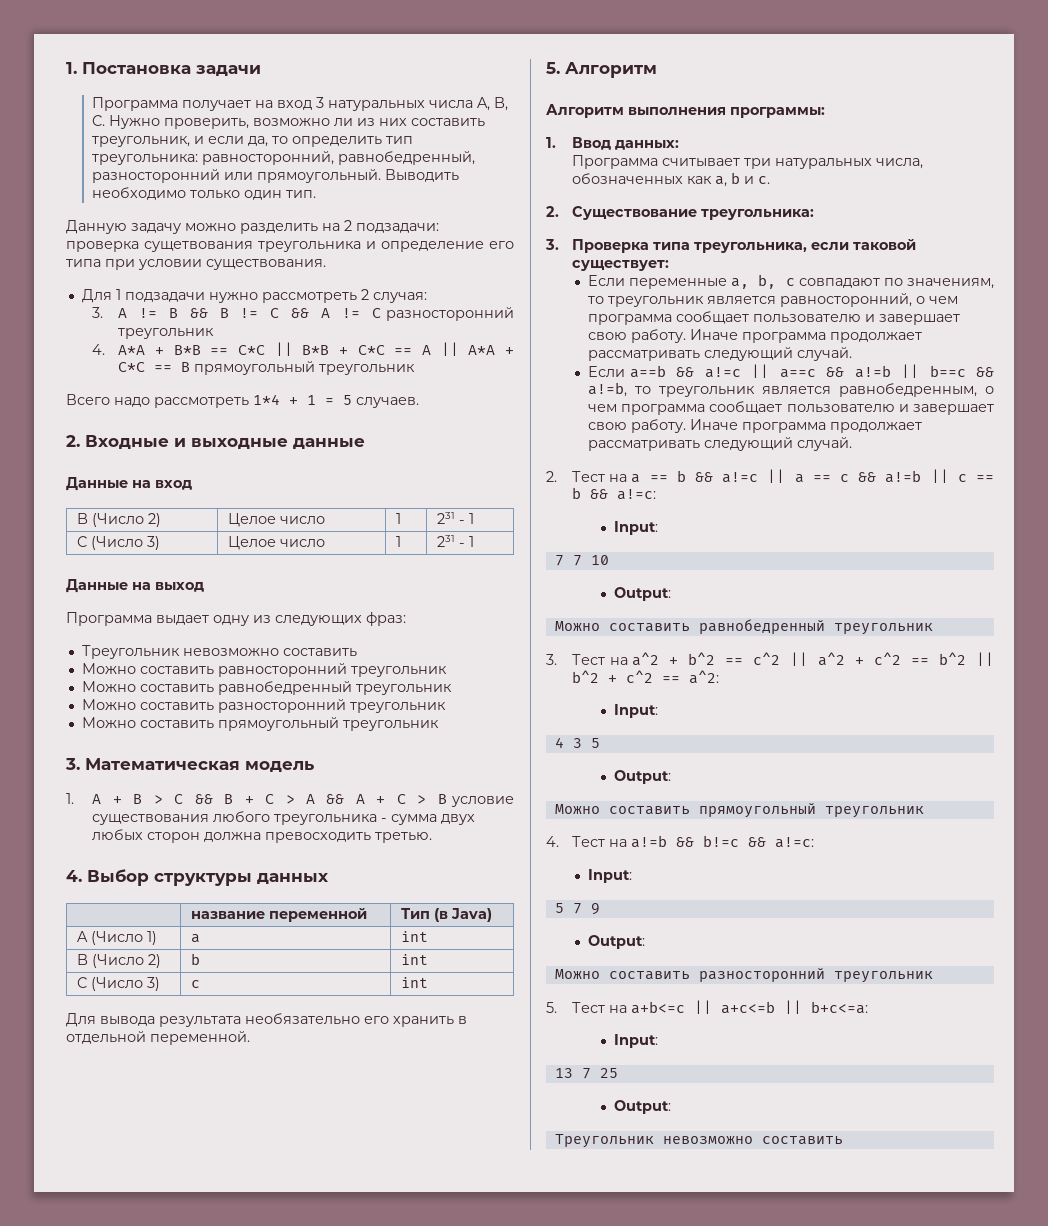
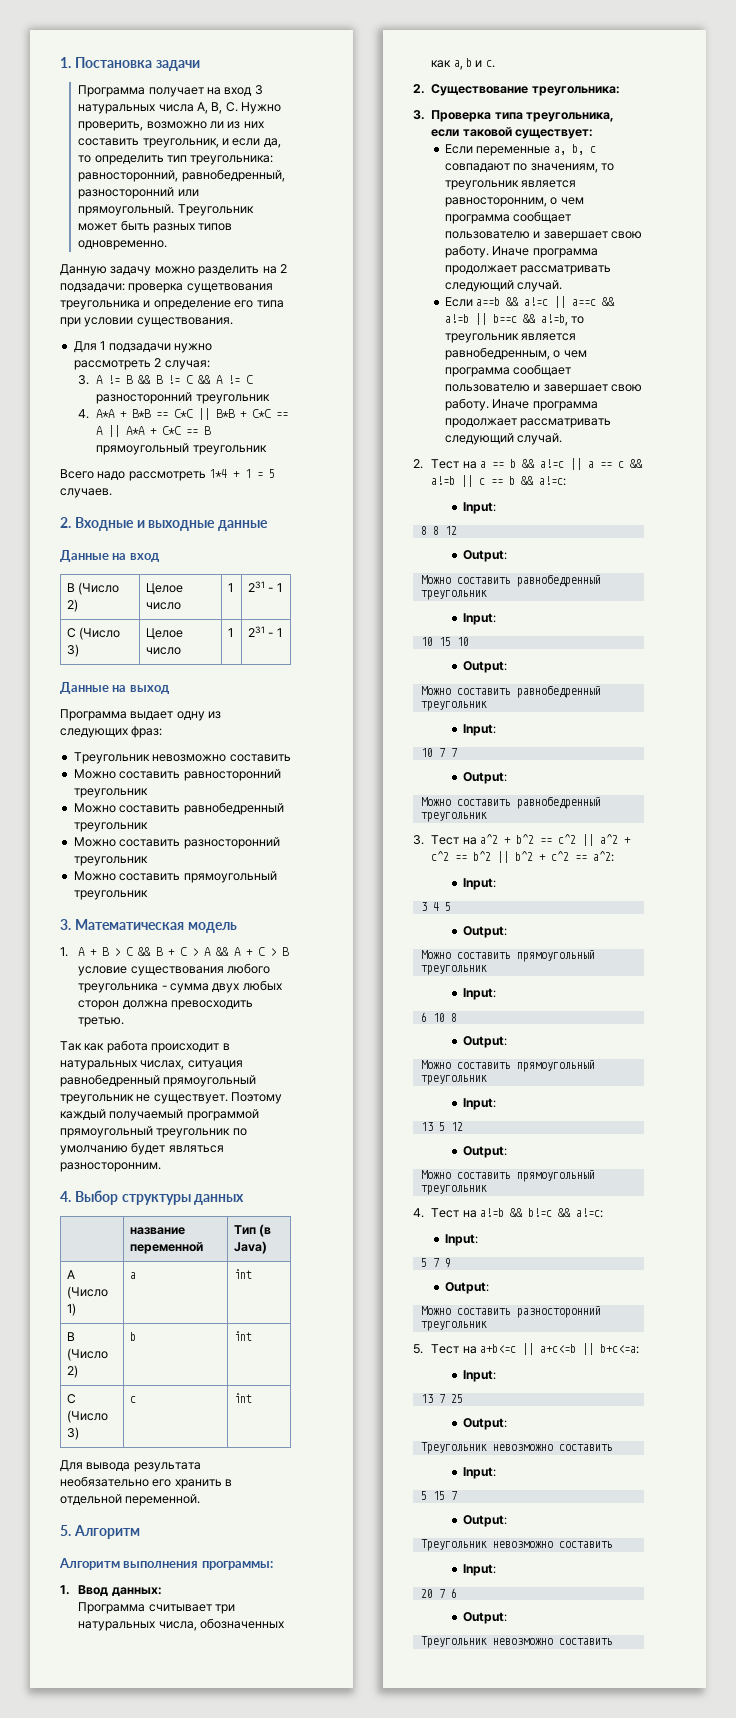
[385,169,460,182] [92,187,317,200] Выводить необходимо только один тип. -> [177,204,254,216] [78,220,233,233] [78,240,168,250] Треугольник может быть разных типов одновременно.
(433, 837) none -> [60,1040,230,1053] [60,1060,243,1070] [60,1074,257,1087] [60,1092,283,1104] [60,1109,259,1121] [60,1126,247,1138] [60,1142,224,1155] [60,1162,161,1172] // Так как работа происходит в натуральных числах, ситуация равнобедренный прямоугольный треугольник не существует. Поэтому каждый получаемый программой прямоугольный треугольник по умолчанию будет являться разносторонним.
[780,293,913,307] равносторонний, -> [444,197,547,207] равносторонним,
(659, 528) none -> [420,526,457,535] [462,550,507,562] [420,574,601,587] [420,590,487,600] [462,613,496,625] [420,637,469,646] [462,661,507,673] [420,685,601,698] [420,701,487,711] [462,724,496,736] [420,748,433,757] 8 8 12 // Output: // Можно составить равнобедренный треугольник // Input: // 10 15 10 // Output: // Можно составить равнобедренный треугольник // Input: // 10
[590,555,609,565] 10 -> (457, 752) none
[554,737,582,748] 4 3 -> [420,902,439,911] 3 4
(924, 812) none -> [462,988,496,1000] [420,1012,457,1022] [462,1036,507,1048] [420,1060,595,1072] [420,1075,487,1085] [462,1098,496,1110] [420,1122,463,1131] [462,1146,507,1158] [420,1170,595,1182] [420,1185,487,1195] // Input: // 6 10 8 // Output: // Можно составить прямоугольный треугольник // Input: // 13 5 12 // Output: // Можно составить прямоугольный треугольник
(843, 1140) none -> [462,1467,496,1479] [420,1491,457,1500] [462,1515,507,1527] [420,1539,613,1551] [462,1564,496,1576] [420,1588,457,1598] [462,1612,507,1624] [420,1636,613,1648] // Input: // 5 15 7 // Output: // Треугольник невозможно составить // Input: // 20 7 6 // Output: // Треугольник невозможно составить

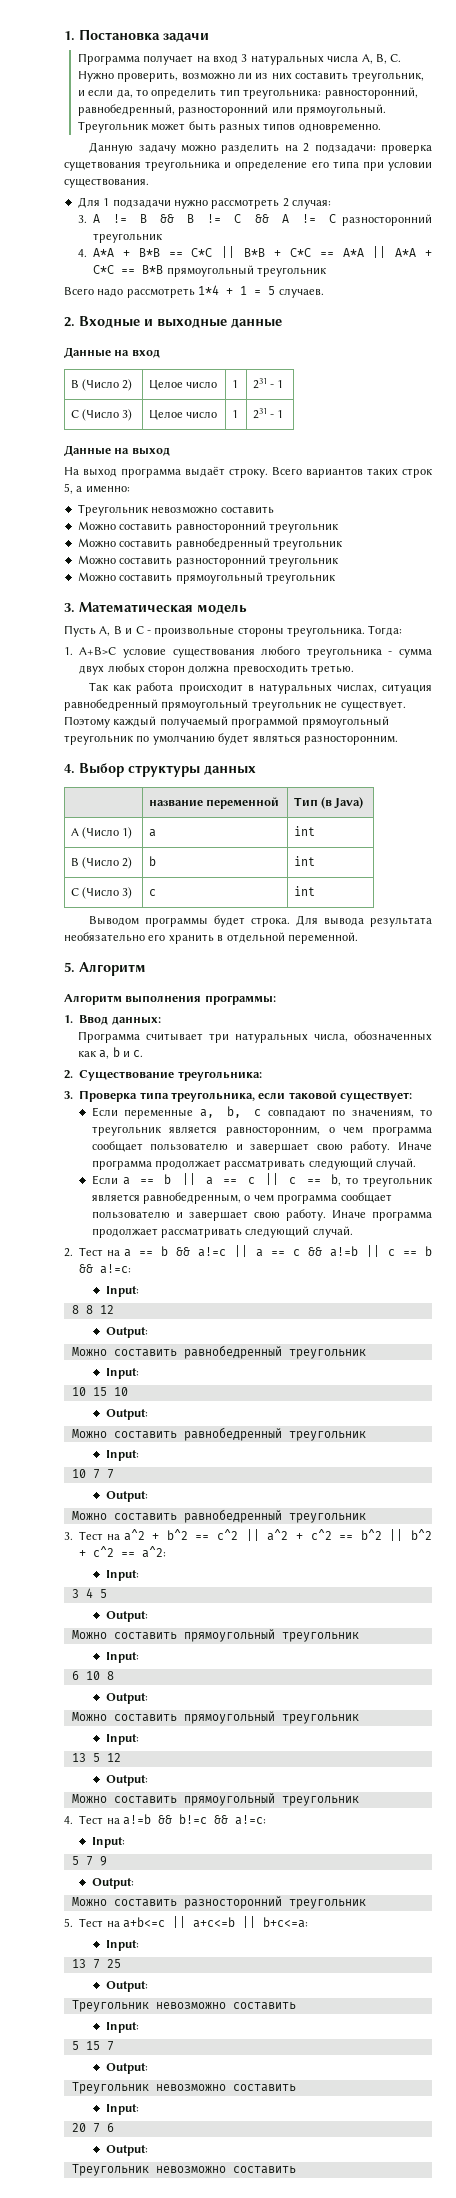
[96,426,104,435] A -> [342,248,364,257] A*A
[204,426,212,435] B -> [142,265,164,274] B*B
[60,709,222,721] [60,726,163,738] Программа выдает одну из следующих фраз: -> [64,466,432,478] [64,483,130,494] На выход программа выдаёт строку. Всего вариантов таких строк 5, а именно:
[60,947,290,957] 1. A + B > C && B + C > A && A + C > B -> [64,625,403,637] [64,647,117,655] Пусть A, B и C - произвольные стороны треугольника. Тогда: // 1. A+B>C
(252, 1398) none -> [89,915,291,927] Выводом программы будет строка.
[476,296,616,308] [444,313,568,326] a==b && a!=c || a==c && a!=b || b==c && a!=b, -> [122,1173,342,1186] a == b || a == c || c == b,

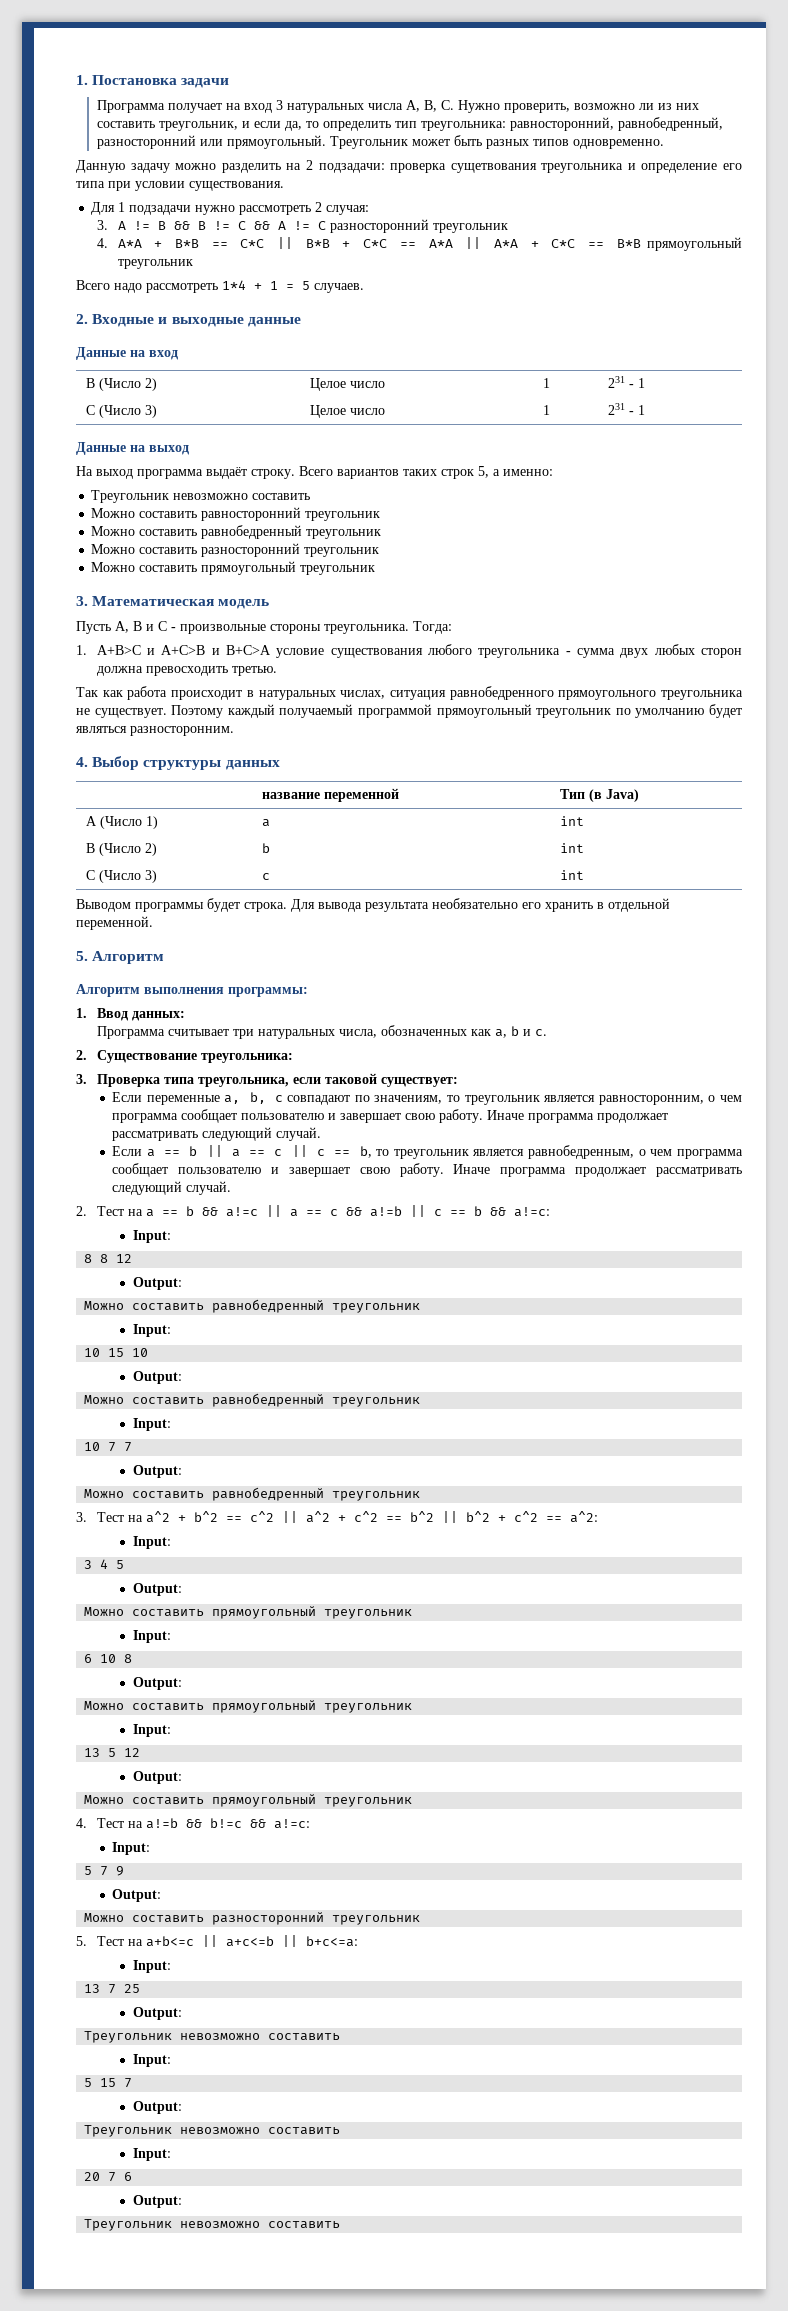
(117, 651) none -> [147,645,272,655] и A+C>B и B+C>A
[64,699,321,711] равнобедренный прямоугольный треугольник -> [449,686,743,700] равнобедренного прямоугольного треугольника

